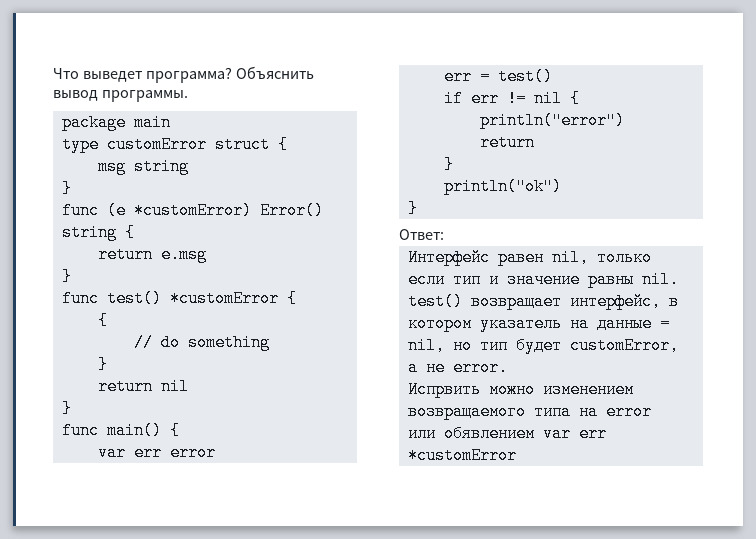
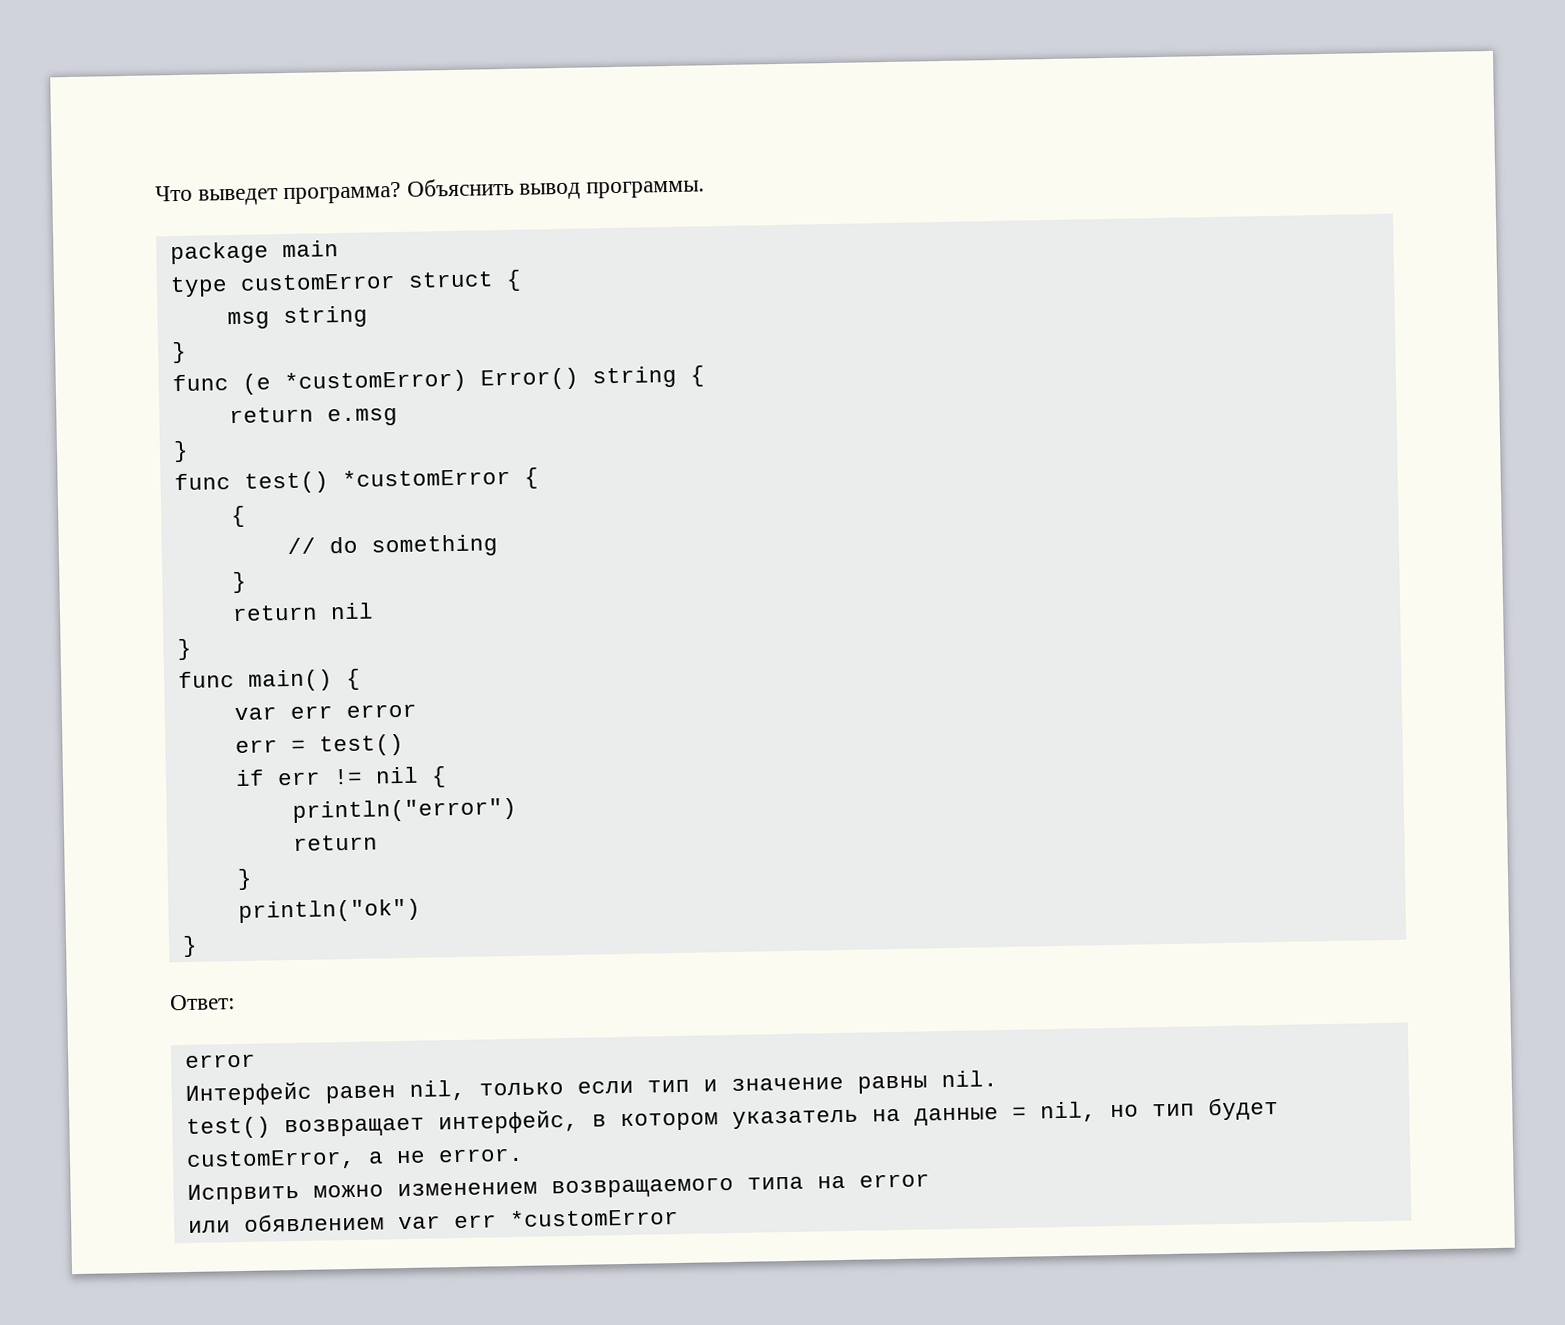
(444, 234) none -> [184,1053,256,1069] // error

